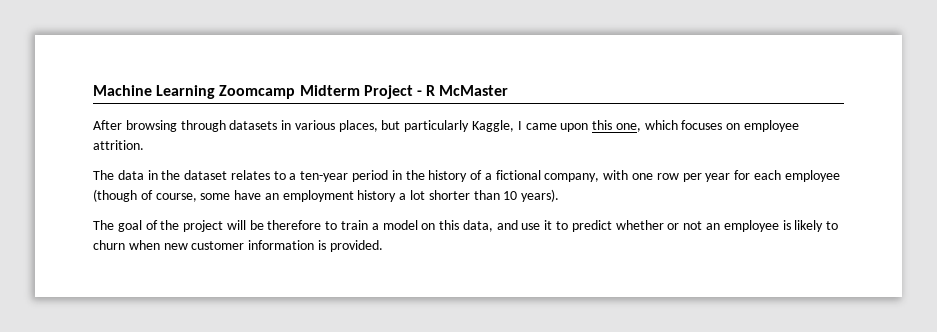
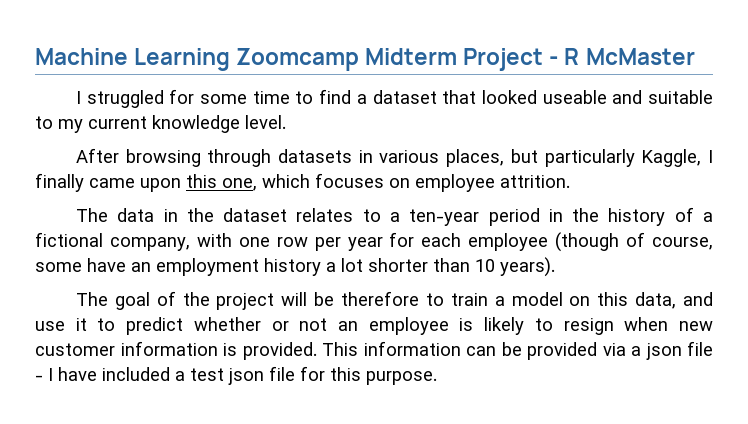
(509, 90) none -> [75,89,713,108] [35,115,286,133] // I struggled for some time to find a dataset that looked useable and suitable to my current knowledge level.
(522, 125) none -> [35,173,84,192] finally
[93,240,125,250] churn -> [563,318,614,335] resign
(383, 246) none -> [322,341,713,360] [35,366,437,385] This information can be provided via a json file - I have included a test json file for this purpose.

